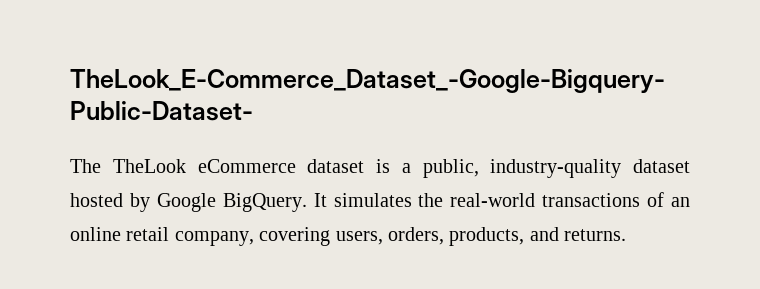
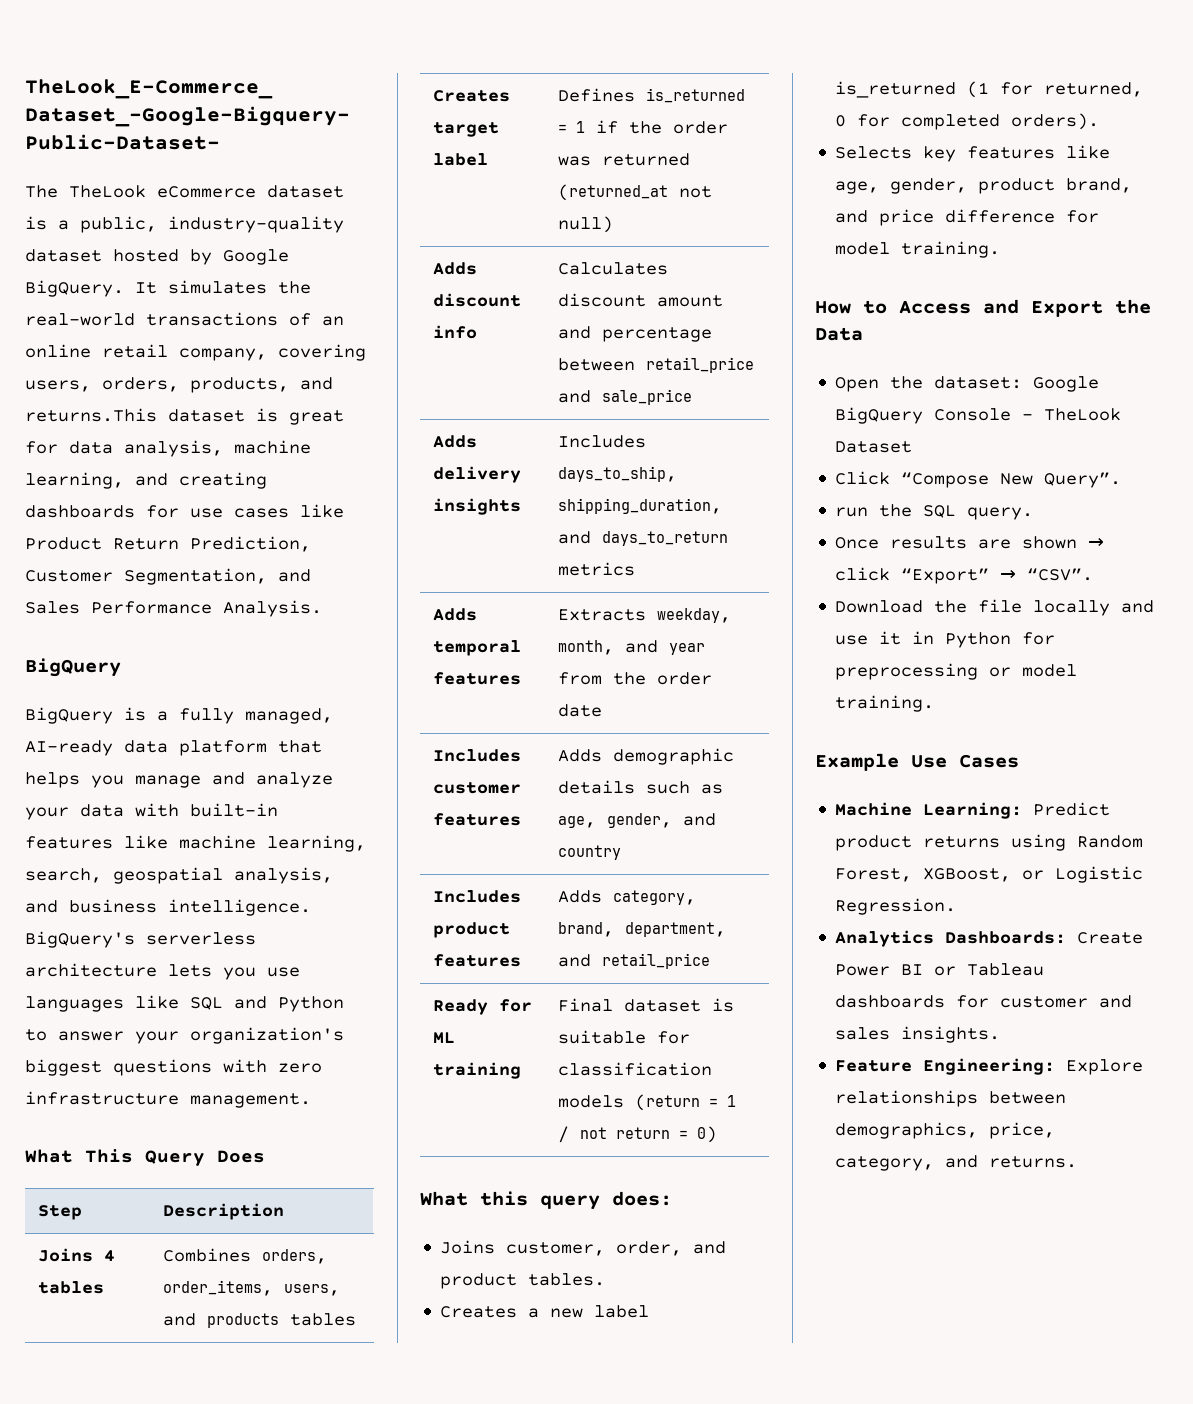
(559, 234) none -> [25,408,344,425] [25,440,311,457] [25,472,267,489] [25,504,344,518] [25,536,311,552] [25,568,311,585] [25,600,322,617] [25,658,121,677] [25,707,333,724] [25,740,322,756] [25,772,333,788] [25,803,278,820] [25,835,366,852] [25,867,333,884] [25,899,311,916] [25,931,256,948] [25,963,300,980] [25,995,344,1012] [25,1027,344,1044] [25,1059,322,1076] [25,1091,311,1108] [25,1149,265,1166] [38,1205,83,1220] [163,1203,285,1220] [38,1248,116,1262] [38,1281,105,1294] [163,1248,328,1264] [163,1280,341,1296] [163,1313,357,1328] [433,90,511,102] [433,122,500,137] [433,153,489,166] [558,88,746,103] [558,120,729,134] [558,153,691,166] [558,184,713,201] [558,216,614,233] [433,262,478,275] [433,293,522,307] [433,325,478,339] [558,262,669,275] [558,293,724,307] [558,326,713,342] [558,357,755,373] [558,389,693,405] [433,435,478,448] [433,466,522,483] [433,498,522,515] [558,435,647,448] [558,466,678,482] [558,498,723,514] [558,531,729,546] [558,562,636,576] [433,608,478,621] [433,640,522,656] [433,672,522,685] [558,608,732,623] [558,640,706,655] [558,672,713,685] [558,704,603,717] [433,749,522,762] [433,782,522,794] [433,813,522,826] [558,748,735,765] [558,780,724,794] [558,813,717,828] [558,845,622,860] [433,890,522,903] [433,922,511,938] [433,954,522,967] [558,890,697,905] [558,922,727,937] [558,953,711,969] [433,999,533,1015] [433,1032,456,1043] [433,1062,522,1079] [558,998,735,1012] [558,1030,691,1044] [558,1062,713,1076] [558,1094,737,1111] [558,1126,718,1143] [420,1191,672,1210] [440,1240,727,1256] [440,1273,606,1289] [440,1305,650,1318] [835,81,1144,98] [835,113,1100,130] [835,145,1111,162] [835,178,1133,194] [835,209,1100,226] [835,241,1001,258] [815,299,1151,317] [815,327,863,341] [835,376,1100,392] [835,407,1122,424] [835,441,913,453] [835,471,1122,488] [835,504,1034,520] [835,536,1105,549] [835,567,1094,584] [835,599,1155,616] [835,631,1056,648] [835,663,1078,680] [835,695,935,712] [815,753,1019,771] [835,802,1111,819] [835,834,1144,851] [835,866,1144,883] [835,898,957,915] [835,930,1144,947] [835,963,1045,976] [835,995,1133,1008] [835,1026,1001,1043] [835,1058,1144,1075] [835,1090,1067,1107] [835,1122,1056,1139] [835,1155,979,1171] returns.This dataset is great for data analysis, machine learning, and creating dashboards for use cases like Product Return Prediction, Customer Segmentation, and Sales Performance Analysis. // BigQuery // BigQuery is a fully managed, AI-ready data platform that helps you manage and analyze your data with built-in features like machine learning, search, geospatial analysis, and business intelligence. BigQuery's serverless architecture lets you use languages like SQL and Python to answer your organization's biggest questions with zero infrastructure management. // What This Query Does // Step | Description // Joins 4 tables | Combines orders, order_items, users, and products tables // Creates target label | Defines is_returned = 1 if the order was returned (returned_at not null) // Adds discount info | Calculates discount amount and percentage between retail_price and sale_price // Adds delivery insights | Includes days_to_ship, shipping_duration, and days_to_return metrics // Adds temporal features | Extracts weekday, month, and year from the order date // Includes customer features | Adds demographic details such as age, gender, and country // Includes product features | Adds category, brand, department, and retail_price // Ready for ML training | Final dataset is suitable for classification models (return = 1 / not return = 0) // What this query does: // Joins customer, order, and product tables. // Creates a new label is_returned (1 for returned, 0 for completed orders). // Selects key features like age, gender, product brand, and price difference for model training. // How to Access and Export the Data // Open the dataset: Google BigQuery Console – TheLook Dataset // Click “Compose New Query”. // run the SQL query. // Once results are shown → click “Export” → “CSV”. // Download the file locally and use it in Python for preprocessing or model training. // Example Use Cases // Machine Learning: Predict product returns using Random Forest, XGBoost, or Logistic Regression. // Analytics Dashboards: Create Power BI or Tableau dashboards for customer and sales insights. // Feature Engineering: Explore relationships between demographics, price, category, and

